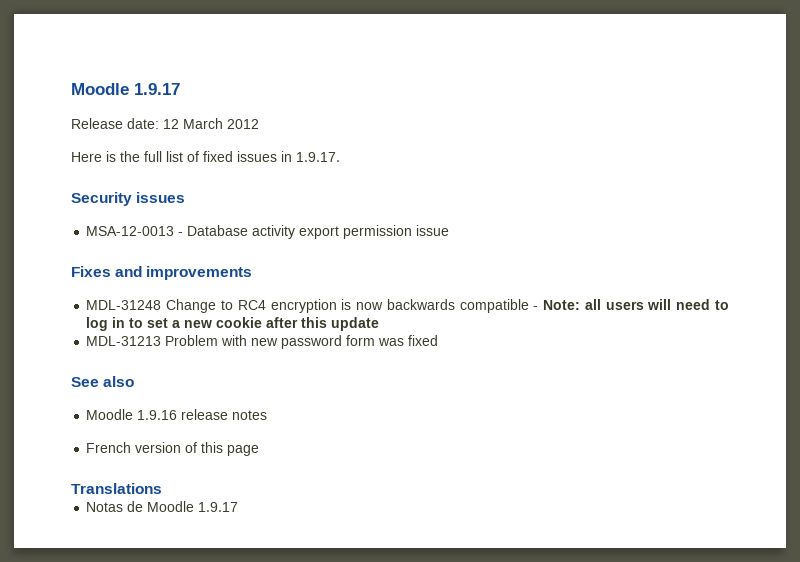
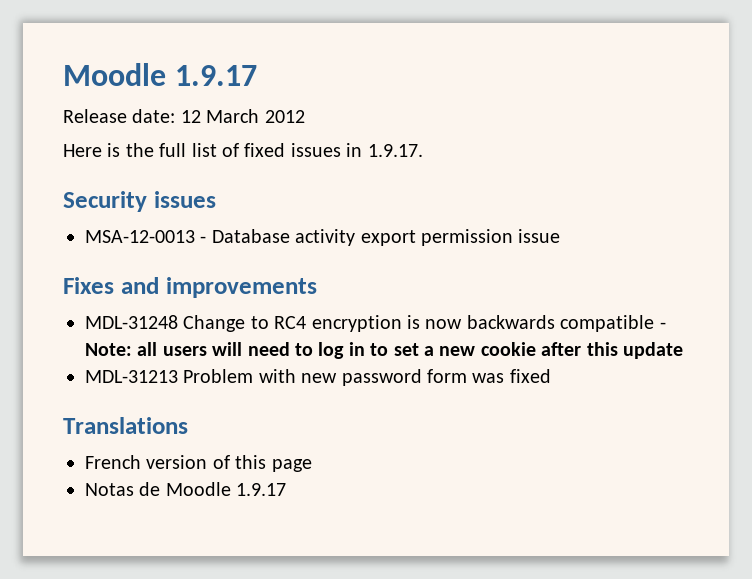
[71,376,135,387] [86,409,268,420] See also // Moodle 1.9.16 release notes -> [63,417,188,434] Translations
[71,483,162,494] // Translations -> (312, 465) none

